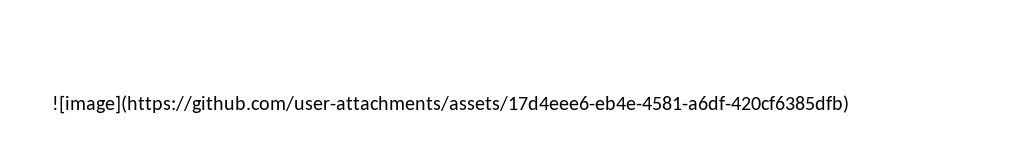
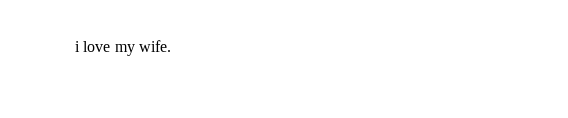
[52,95,849,114] ![image](https://github.com/user-attachments/assets/17d4eee6-eb4e-4581-a6df-420cf6385dfb) -> [75,40,171,56] i love my wife.

